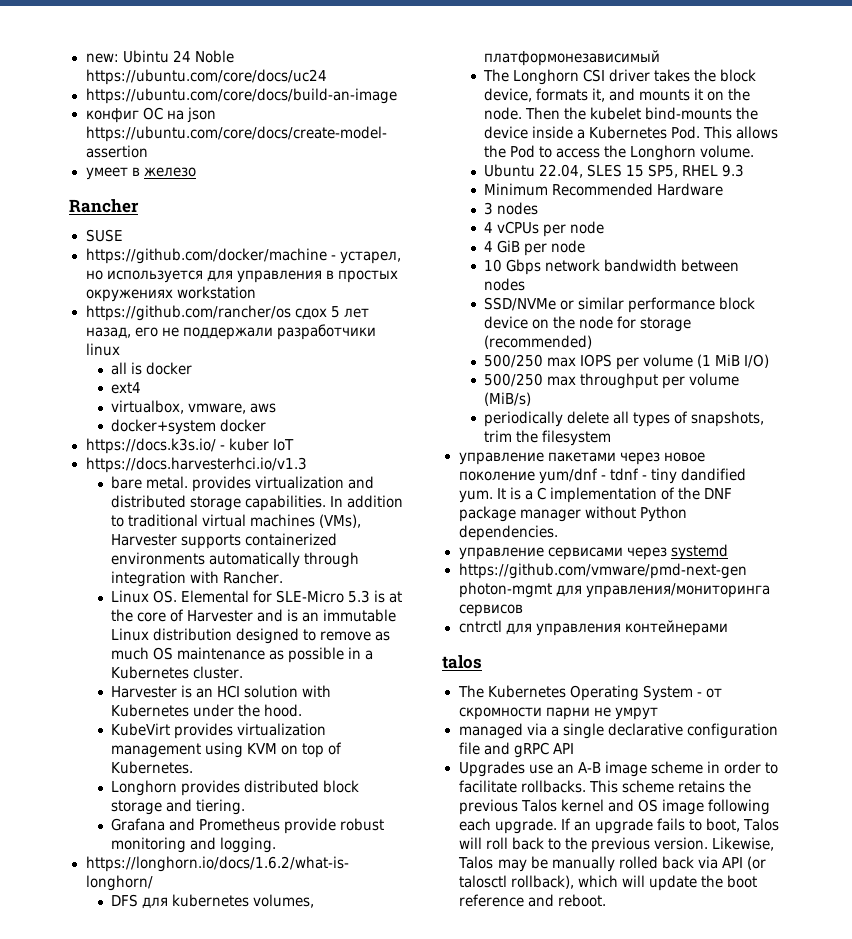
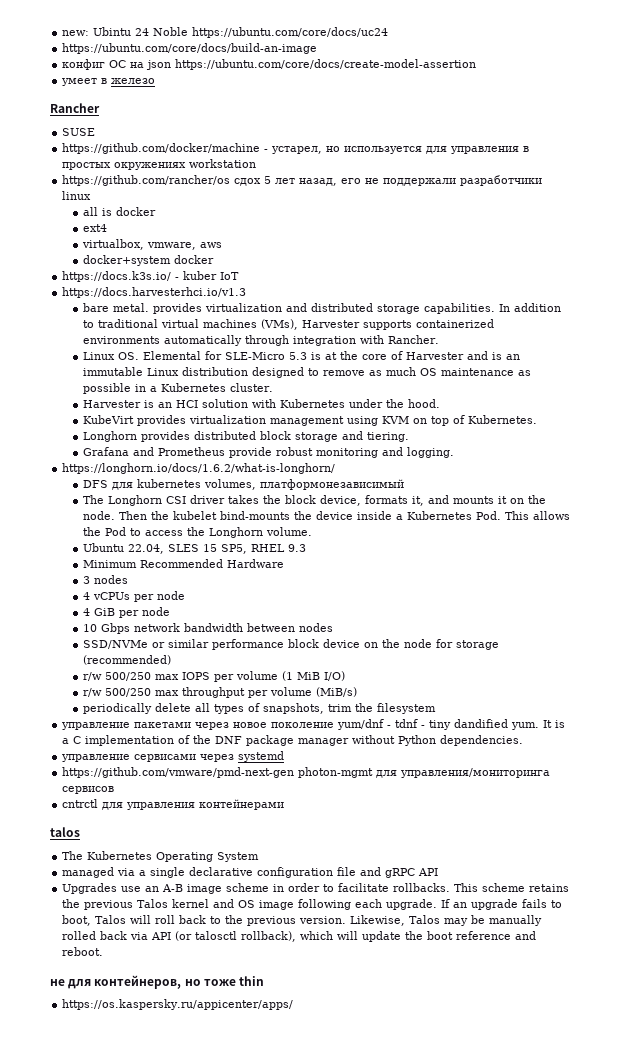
(593, 342) none -> [82,672,102,681] r/w
(770, 361) none -> [82,688,102,697] r/w
[696,688,722,698] [458,707,658,720] - от скромности парни не умрут -> (260, 857) none
(606, 900) none -> [50,975,265,989] [62,999,294,1010] // не для контейнеров, но тоже thin // https://os.kaspersky.ru/appicenter/apps/

